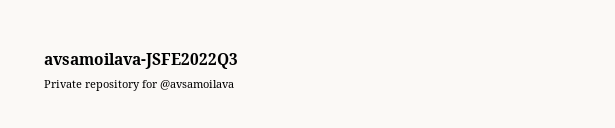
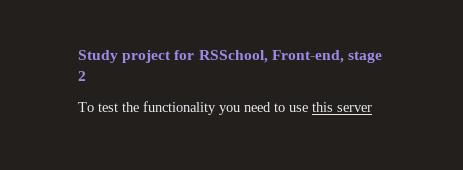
[44,53,238,69] [44,80,234,91] avsamoilava-JSFE2022Q3 // Private repository for @avsamoilava -> [78,50,382,63] [78,71,86,81] [78,101,372,115] Study project for RSSchool, Front-end, stage 2 // To test the functionality you need to use this server

